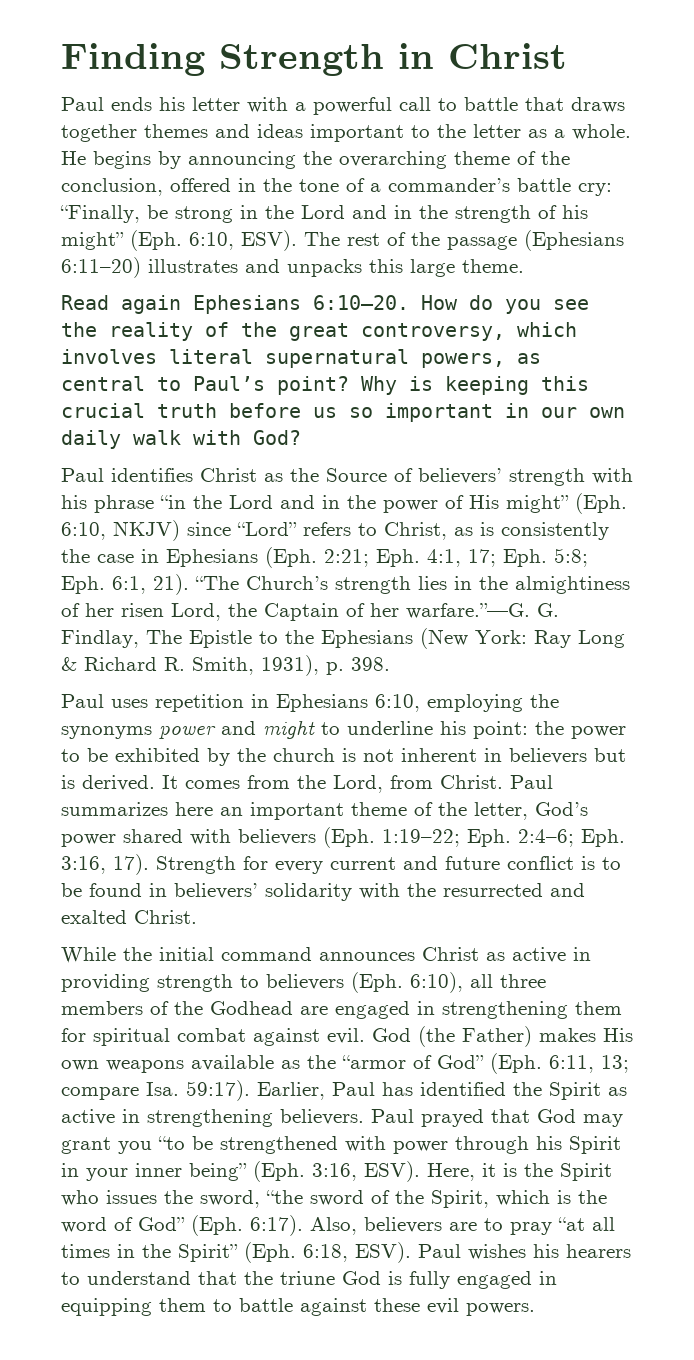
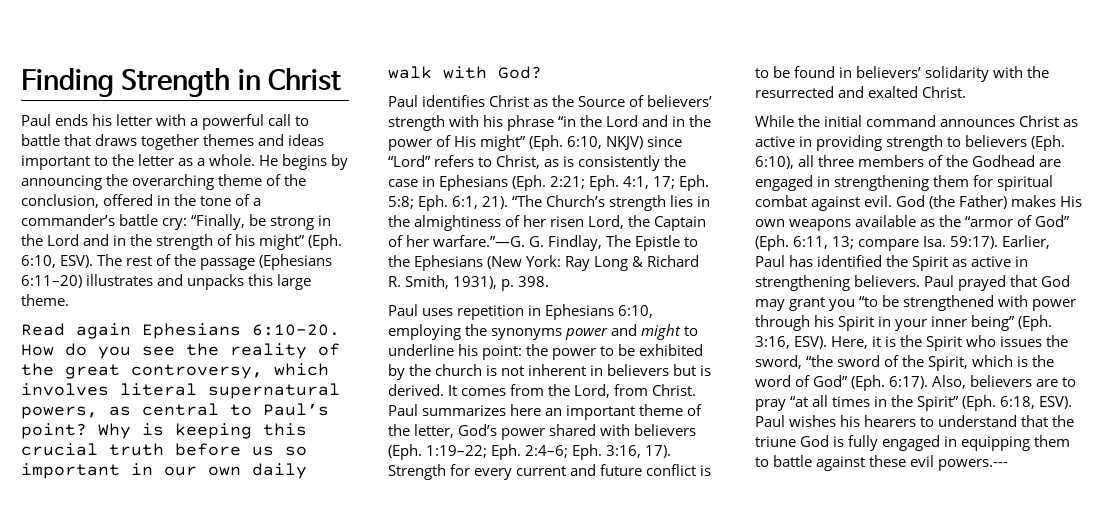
[466,1303,535,1316] powers. -> [938,459,1009,471] powers.---

